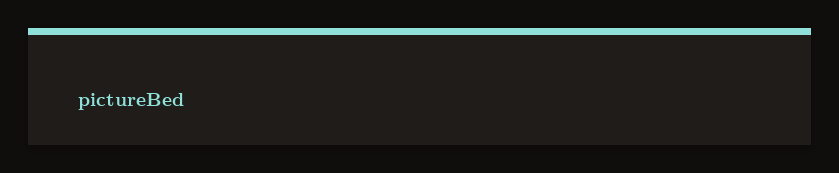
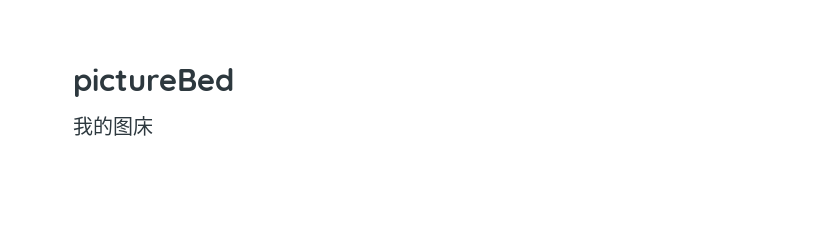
(184, 101) none -> [73,116,153,136] // 我的图床

